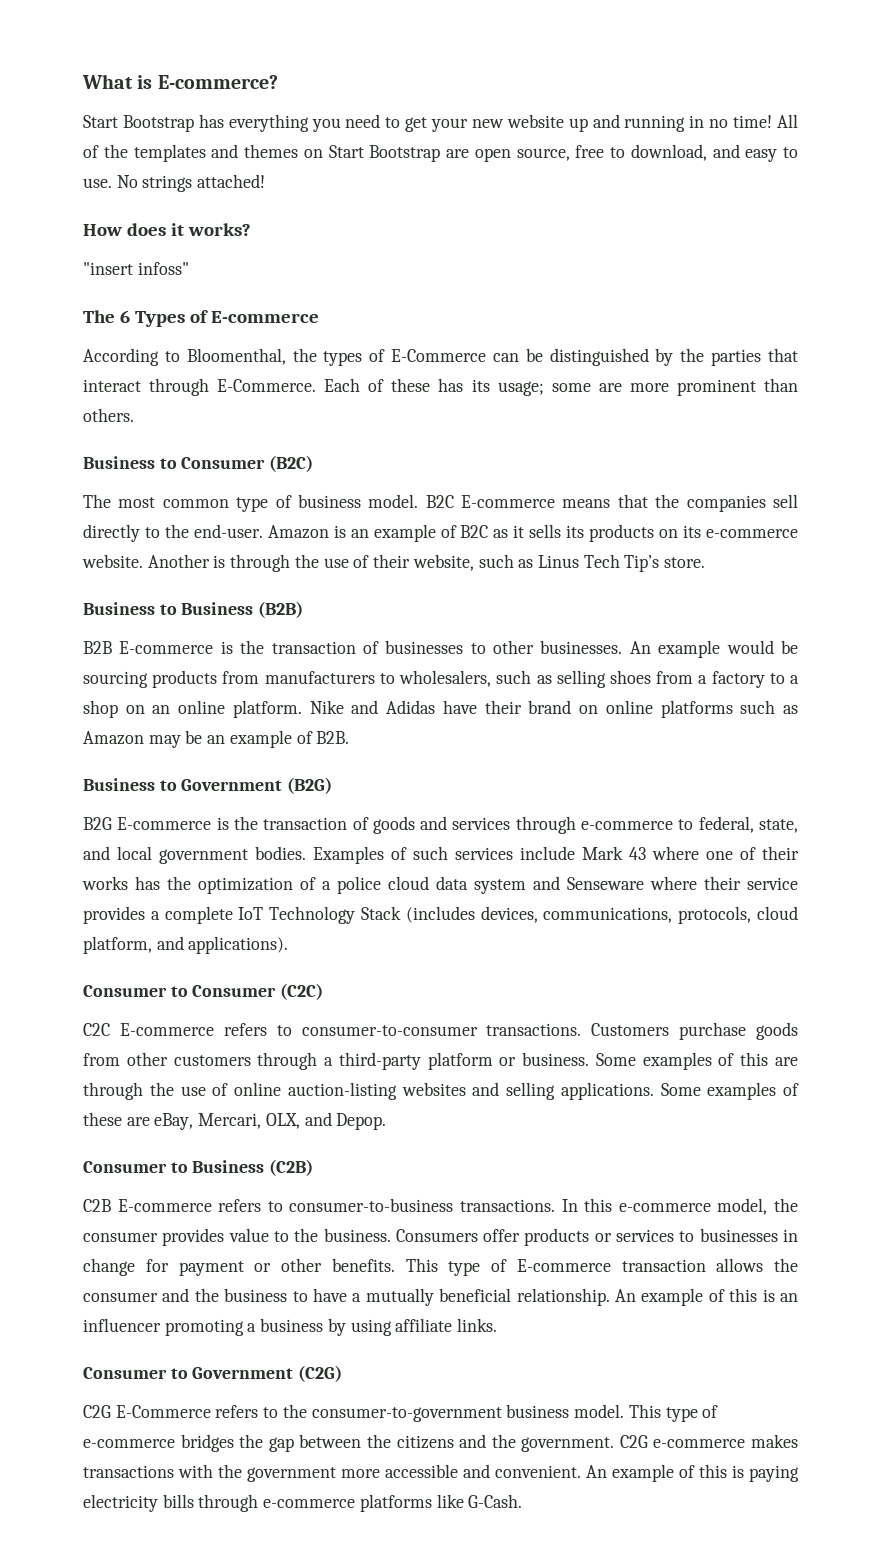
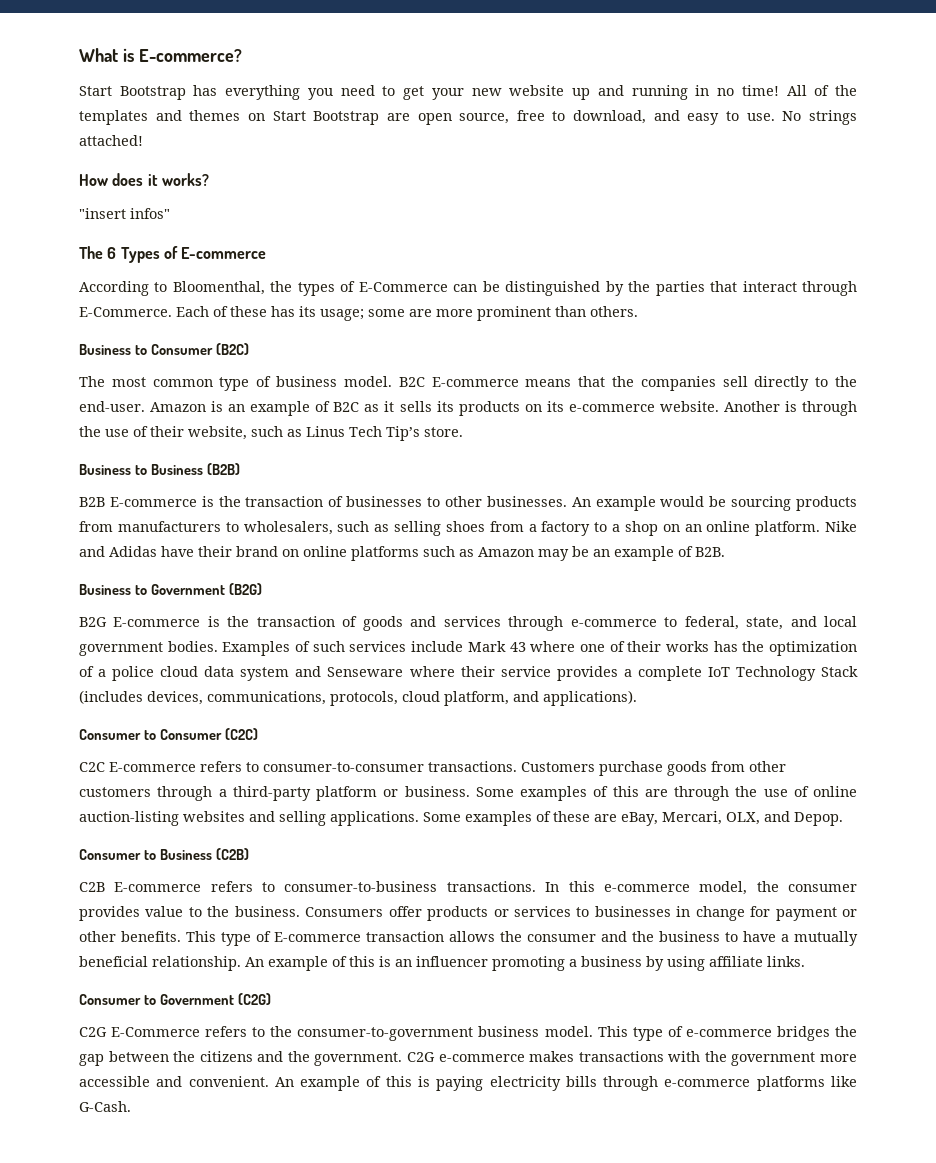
[137,262,189,275] infoss" -> [130,208,170,219] infos"

